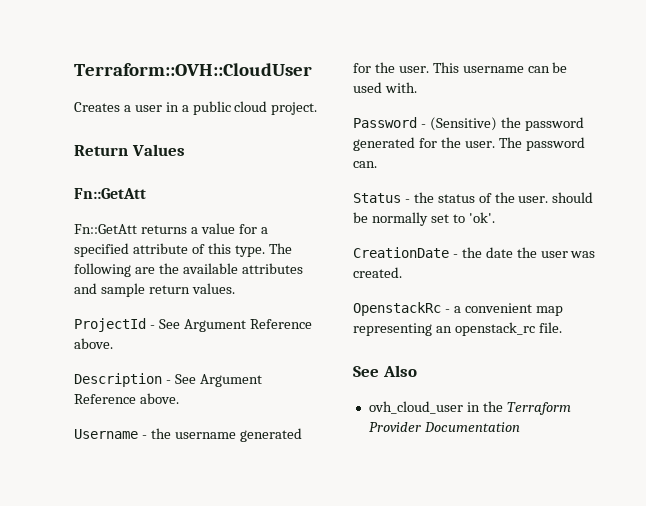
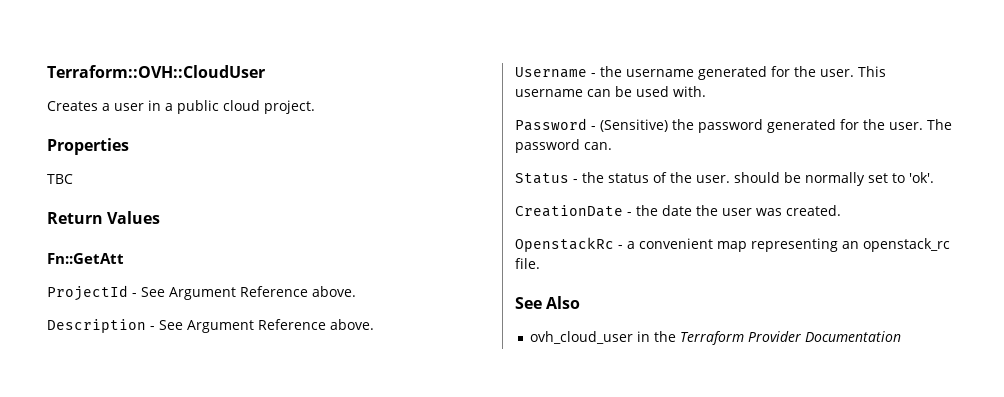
(318, 108) none -> [47,138,129,155] [47,174,73,184] // Properties // TBC
[74,223,268,234] [74,243,292,257] [74,263,303,277] [74,283,235,297] // Fn::GetAtt returns a value for a specified attribute of this type. The following are the available attributes and sample return values. -> (124, 258) none

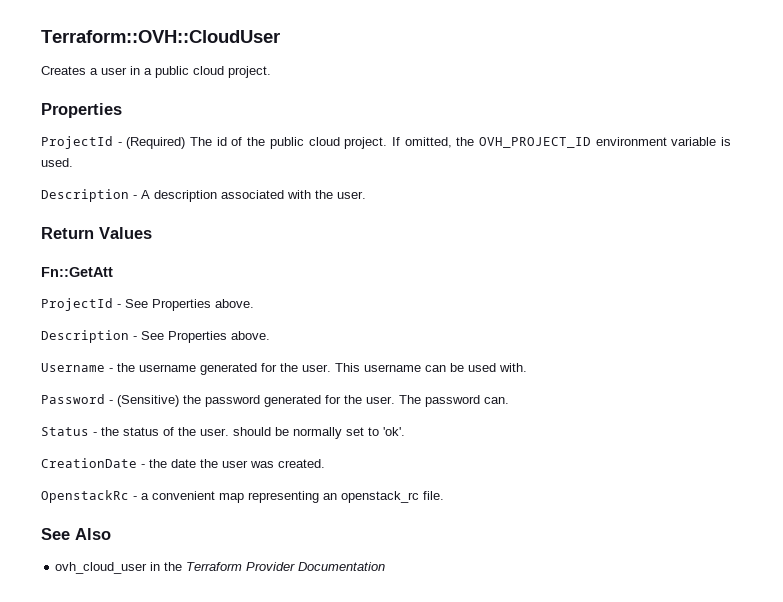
[47,174,73,184] TBC -> [41,136,731,149] [41,158,73,167] [41,189,366,202] ProjectId - (Required) The id of the public cloud project. If omitted, the OVH_PROJECT_ID environment variable is used. // Description - A description associated with the user.
[169,286,308,300] Argument Reference -> [152,299,211,311] Properties
[187,319,326,333] Argument Reference -> [168,331,227,343] Properties

